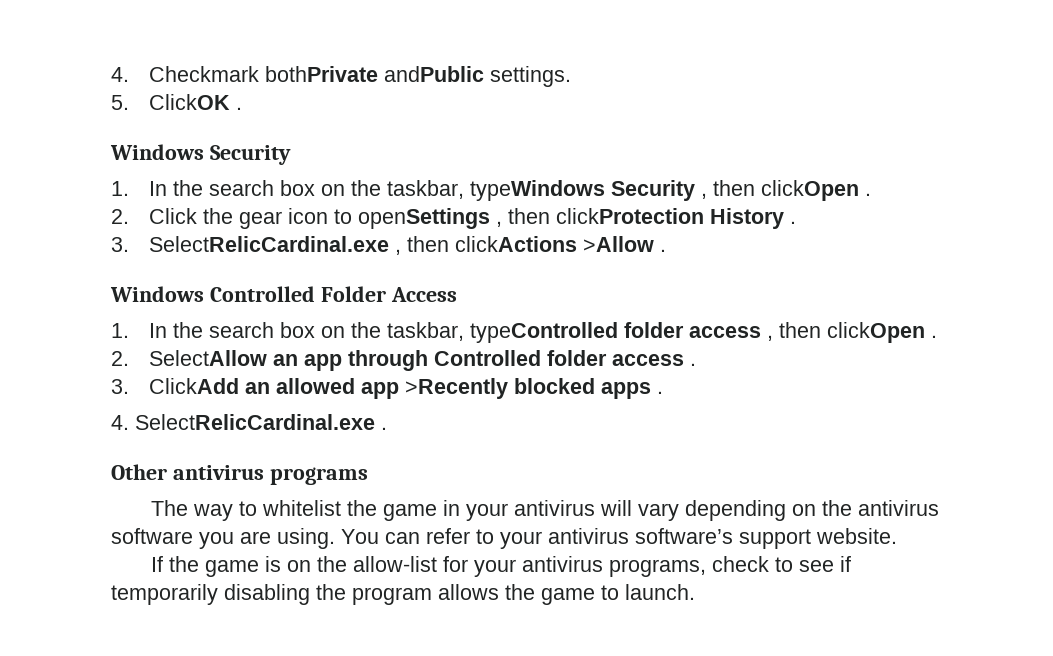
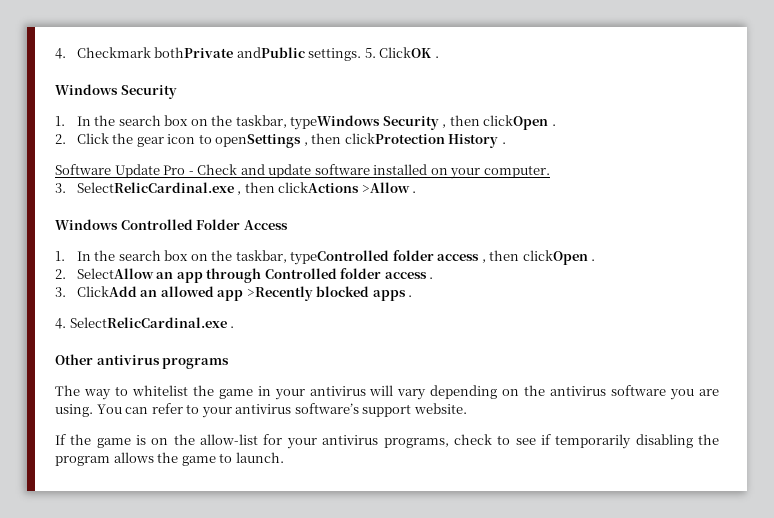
(572, 76) // -> (362, 54) none
(797, 222) none -> [55,164,550,179] // Software Update Pro - Check and update software installed on your computer.

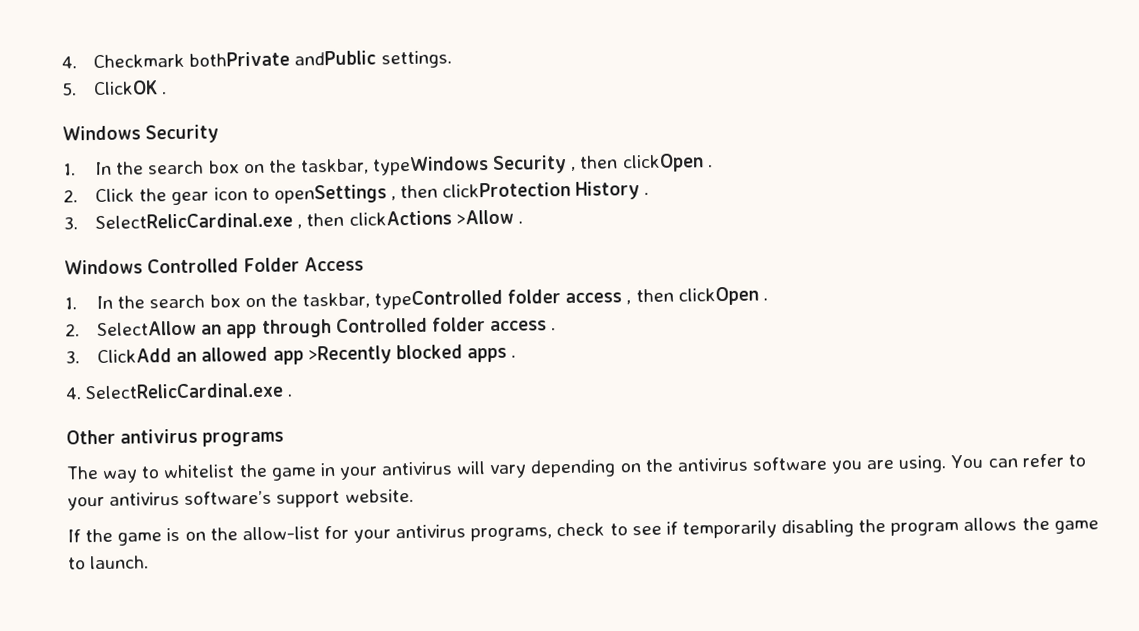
(362, 54) none -> (452, 59) //
[55,164,550,179] // Software Update Pro - Check and update software installed on your computer. -> (650, 193) none

